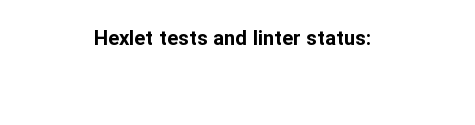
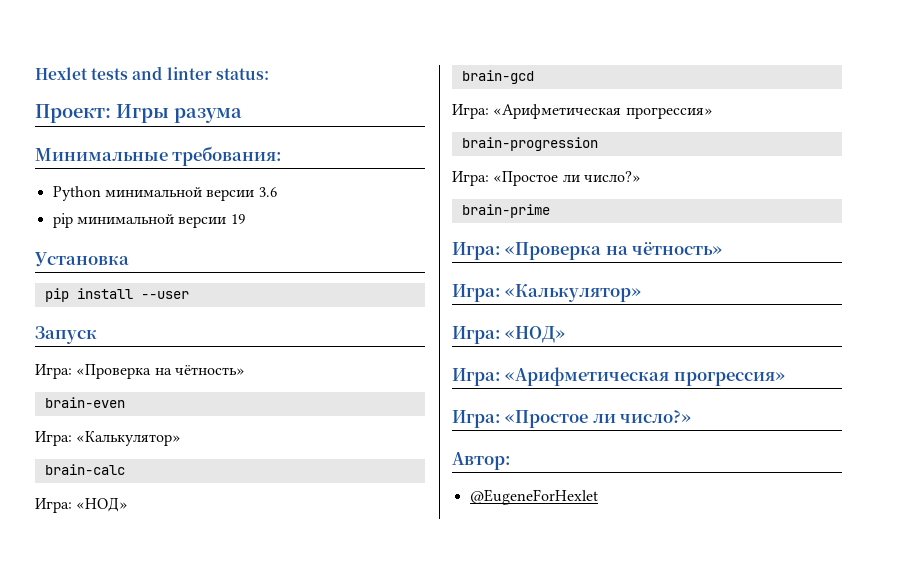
(372, 38) none -> [35,104,242,123] [35,146,283,166] [52,186,277,201] [52,213,245,228] [35,252,129,267] [44,288,189,302] [35,326,97,344] [35,364,245,379] [44,397,125,408] [35,431,182,446] [44,464,125,475] [35,497,129,513] [461,70,534,84] [452,104,713,119] [461,137,598,151] [452,171,641,186] [461,204,550,218] [452,242,723,260] [452,284,642,302] [452,326,566,344] [452,367,785,386] [452,410,692,428] [452,452,511,470] [469,489,598,505] // Проект: Игры разума // Минимальные требования: // Python минимальной версии 3.6 // pip минимальной версии 19 // Установка // pip install --user // Запуск // Игра: «Проверка на чётность» // brain-even // Игра: «Калькулятор» // brain-calc // Игра: «НОД» // brain-gcd // Игра: «Арифметическая прогрессия» // brain-progression // Игра: «Простое ли число?» // brain-prime // Игра: «Проверка на чётность» // Игра: «Калькулятор» // Игра: «НОД» // Игра: «Арифметическая прогрессия» // Игра: «Простое ли число?» // Автор: // @EugeneForHexlet

